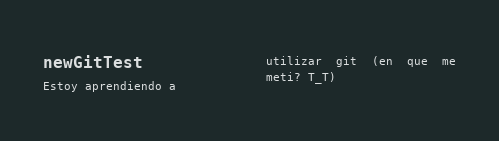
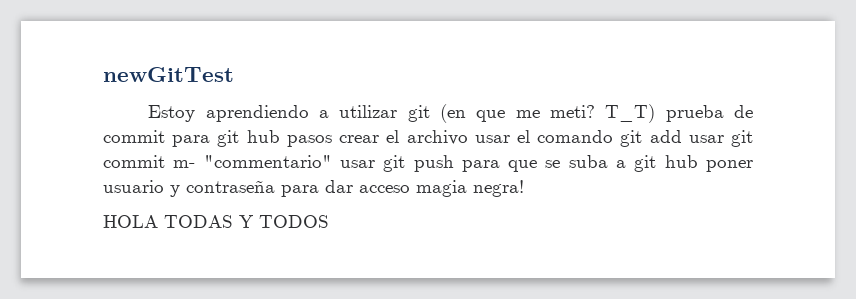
(336, 78) none -> [665,105,753,122] [103,130,753,147] [103,155,753,172] [103,180,524,197] [103,215,329,228] prueba de commit para git hub pasos crear el archivo usar el comando git add usar git commit m- "commentario" usar git push para que se suba a git hub poner usuario y contraseña para dar acceso magia negra! // HOLA TODAS Y TODOS

